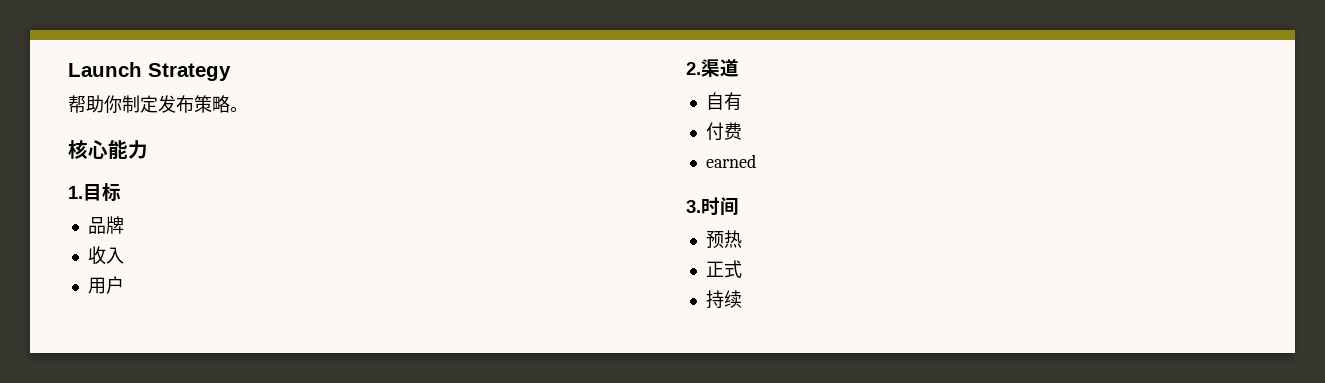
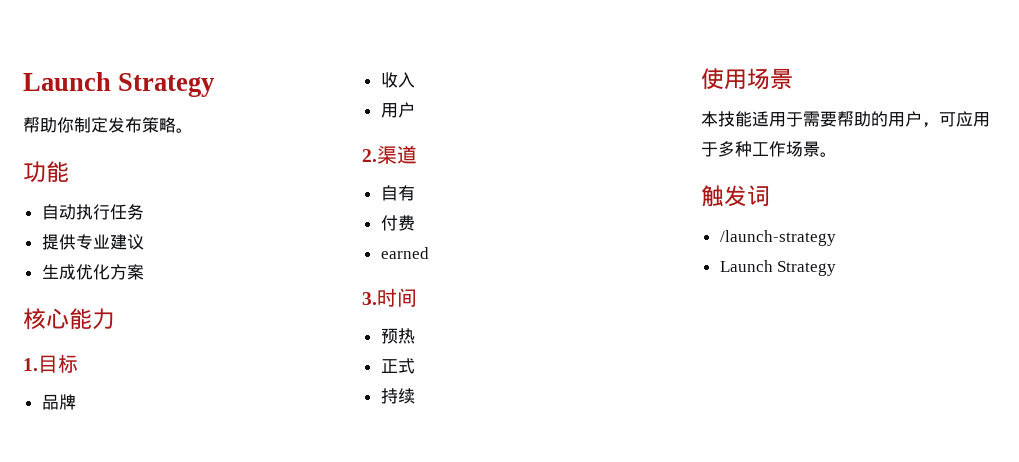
(248, 109) none -> [23,161,69,183] [41,204,144,220] [41,234,144,250] [41,264,144,280] // 功能 // 自动执行任务 // 提供专业建议 // 生成优化方案
(742, 299) none -> [701,68,793,90] [701,111,990,128] [701,141,837,157] [701,185,770,207] [719,230,836,246] [719,260,837,276] // 使用场景 // 本技能适用于需要帮助的用户，可应用于多种工作场景。 // 触发词 // /launch-strategy // Launch Strategy

